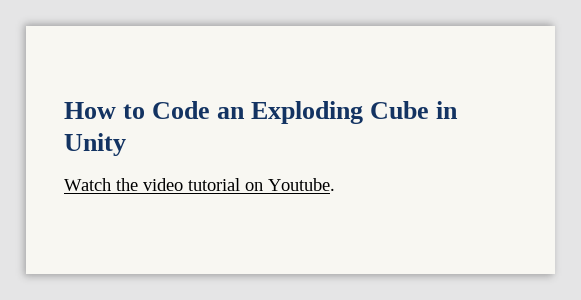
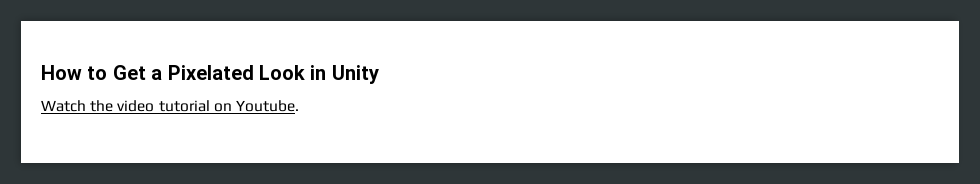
[152,101,430,124] Code an Exploding Cube -> [112,65,305,80] Get a Pixelated Look

